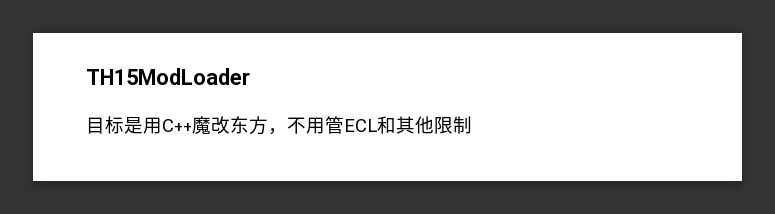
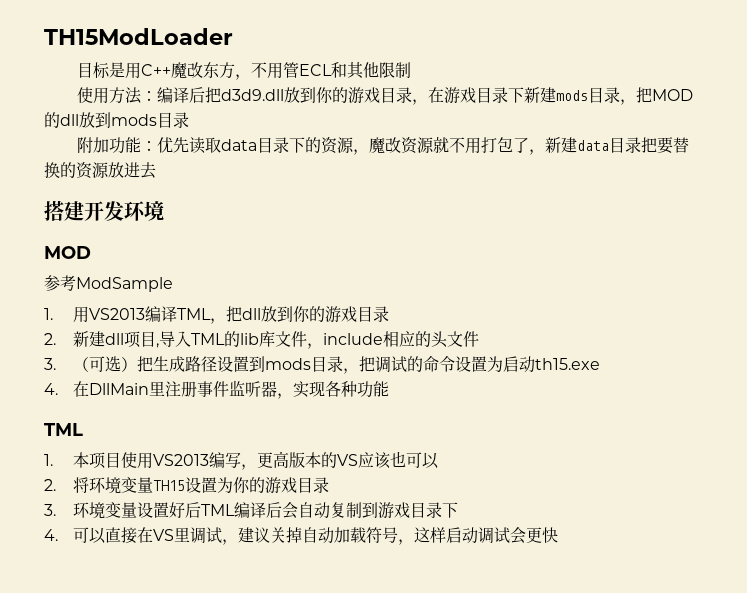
(472, 125) none -> [76,87,693,105] [44,112,189,128] [76,137,689,155] [44,162,156,179] [44,201,164,221] [44,246,91,259] [44,275,173,292] [44,306,389,324] [44,331,479,349] [44,356,600,374] [44,380,389,399] [44,423,83,436] [44,451,439,470] [44,477,329,494] [44,502,458,519] [44,527,558,545] // 使用方法：编译后把d3d9.dll放到你的游戏目录，在游戏目录下新建mods目录，把MOD的dll放到mods目录 // 附加功能：优先读取data目录下的资源，魔改资源就不用打包了，新建data目录把要替换的资源放进去 // 搭建开发环境 // MOD // 参考ModSample // 1.用VS2013编译TML，把dll放到你的游戏目录 // 2.新建dll项目,导入TML的lib库文件，include相应的头文件 // 3.（可选）把生成路径设置到mods目录，把调试的命令设置为启动th15.exe // 4.在DllMain里注册事件监听器，实现各种功能 // TML // 1.本项目使用VS2013编写，更高版本的VS应该也可以 // 2.将环境变量TH15设置为你的游戏目录 // 3.环境变量设置好后TML编译后会自动复制到游戏目录下 // 4.可以直接在VS里调试，建议关掉自动加载符号，这样启动调试会更快

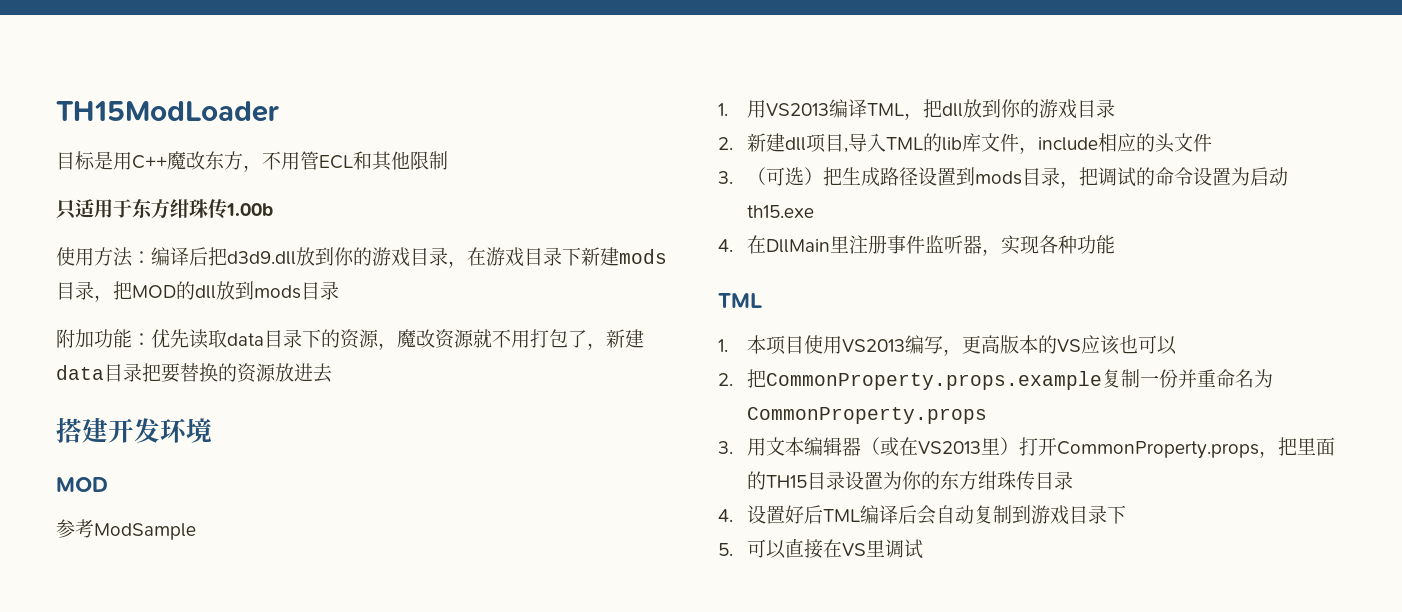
(411, 70) none -> [56,199,273,219] // 只适用于东方绀珠传1.00b
[72,477,329,494] [44,502,137,519] 将环境变量TH15设置为你的游戏目录 // 3.环境变量 -> [747,369,1274,390] [747,407,988,424] [718,437,1336,459] [747,471,1074,490] [718,509,733,522] 把CommonProperty.props.example复制一份并重命名为CommonProperty.props // 3.用文本编辑器（或在VS2013里）打开CommonProperty.props，把里面的TH15目录设置为你的东方绀珠传目录 // 4.
[44,529,58,541] 4. -> [718,543,733,556] 5.
[221,527,558,545] ，建议关掉自动加载符号，这样启动调试会更快 -> (924, 549) none

